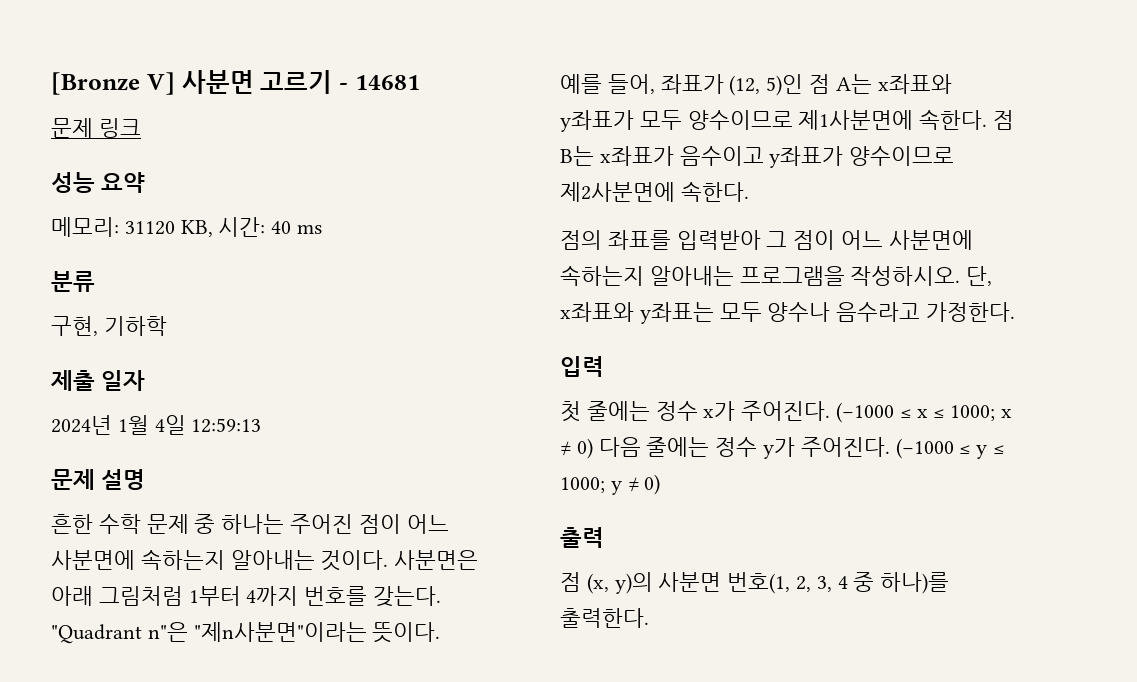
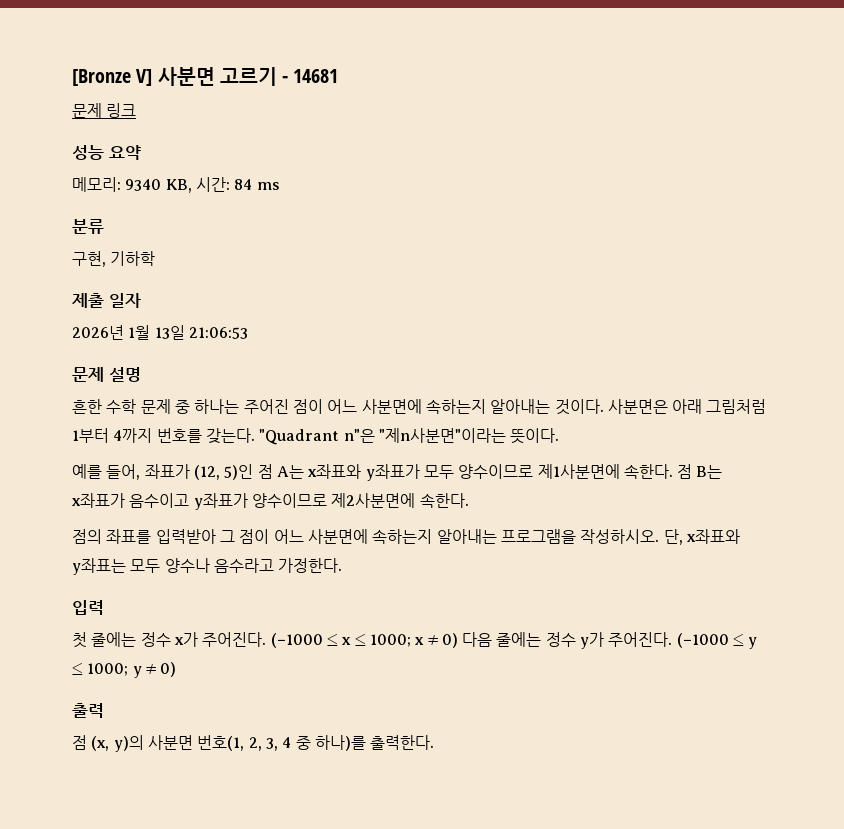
[124,221,175,235] 31120 -> [125,179,162,191] 9340
[271,221,292,234] 40 -> [234,179,253,190] 84
[51,415,262,435] 2024년 1월 4일 12:59:13 -> [72,325,248,340] 2026년 1월 13일 21:06:53

